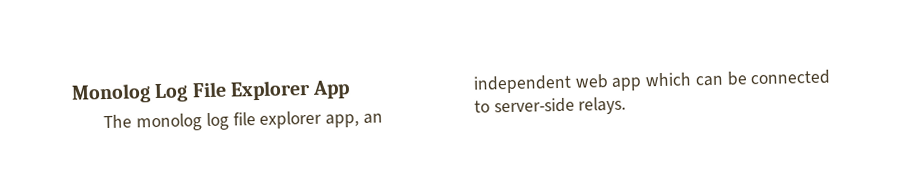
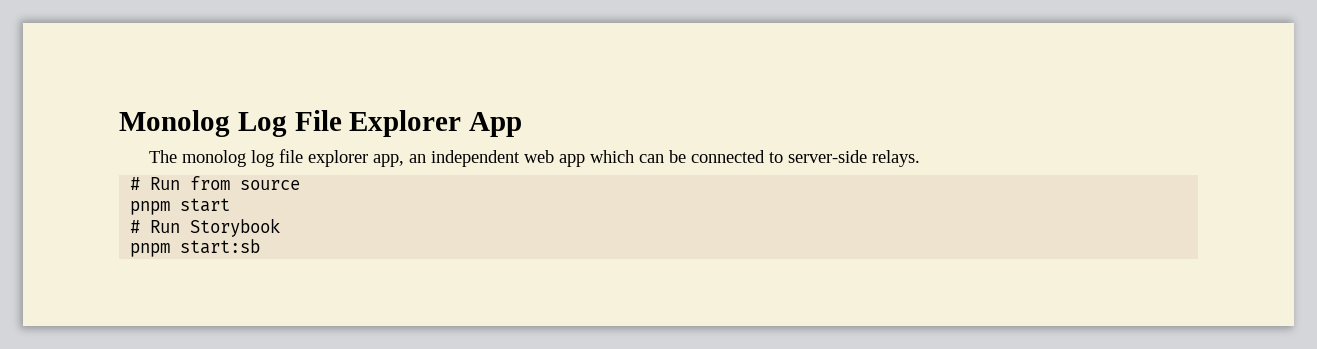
(627, 105) none -> [130,176,301,190] [130,198,231,215] [130,218,281,237] [130,239,261,257] // # Run from source // pnpm start // # Run Storybook // pnpm start:sb

